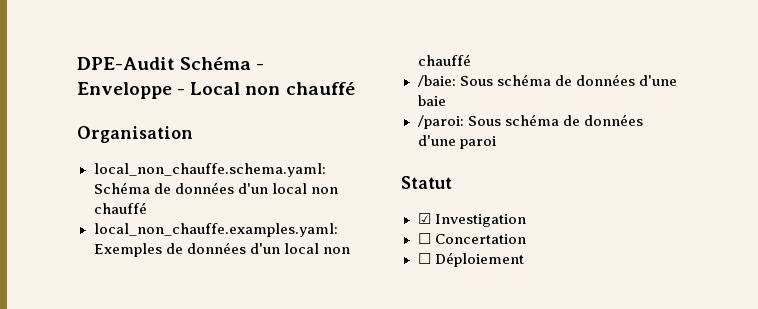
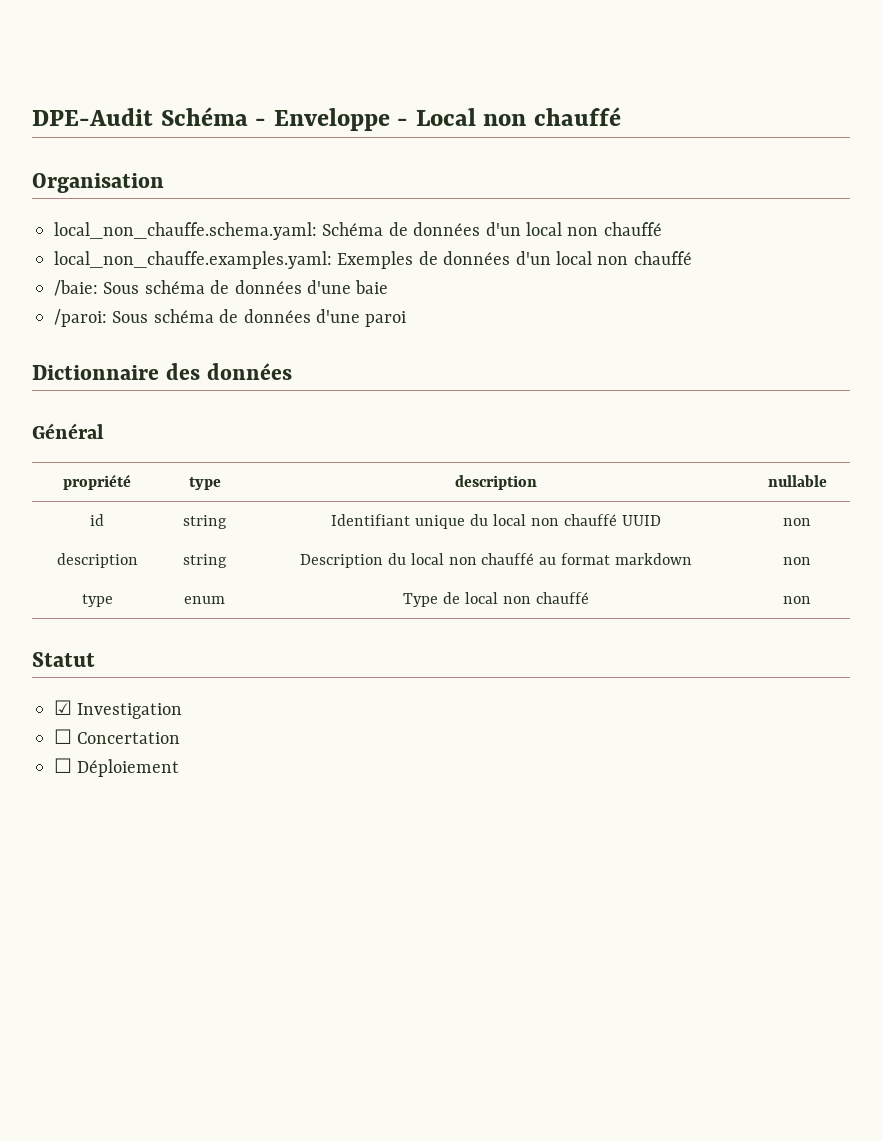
(496, 142) none -> [32,363,292,380] [32,423,104,439] [63,474,131,490] [188,477,221,490] [455,475,537,490] [767,475,827,487] [90,514,104,526] [183,515,227,529] [331,514,661,529] [783,518,811,526] [56,553,138,568] [183,554,227,568] [299,553,693,568] [783,557,811,565] [81,594,113,607] [184,596,225,604] [403,592,589,607] [783,596,811,604] // Dictionnaire des données // Général // propriété | type | description | nullable // id | string | Identifiant unique du local non chauffé UUID | non // description | string | Description du local non chauffé au format markdown | non // type | enum | Type de local non chauffé | non

